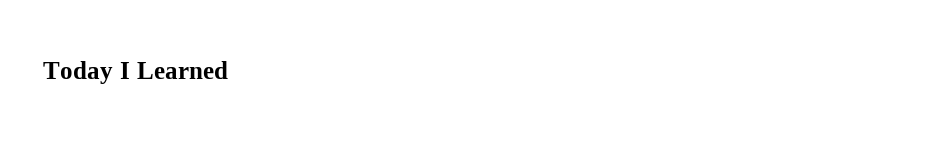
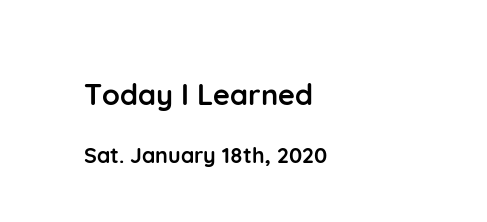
(228, 70) none -> [84,147,327,167] // Sat. January 18th, 2020

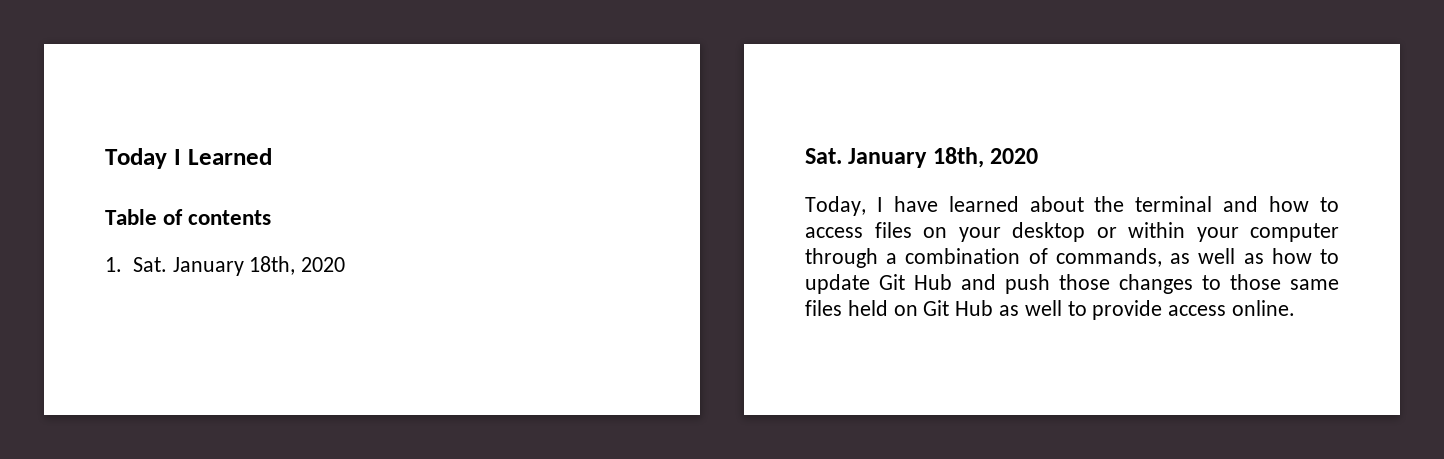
[84,147,327,167] Sat. January 18th, 2020 -> [105,209,272,225] [105,256,346,276] [805,147,1039,168] [805,196,1339,216] [805,222,1339,242] [805,248,1339,268] [805,274,1339,294] [805,300,1296,320] Table of contents // 1. Sat. January 18th, 2020 // Sat. January 18th, 2020 // Today, I have learned about the terminal and how to access files on your desktop or within your computer through a combination of commands, as well as how to update Git Hub and push those changes to those same files held on Git Hub as well to provide access online.

